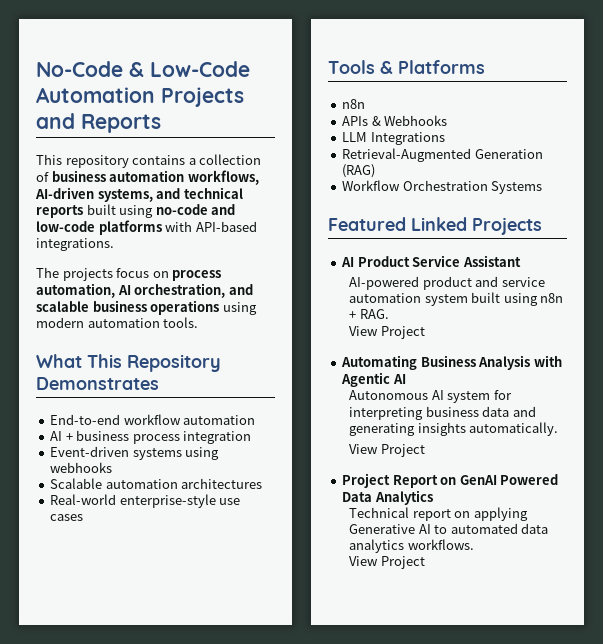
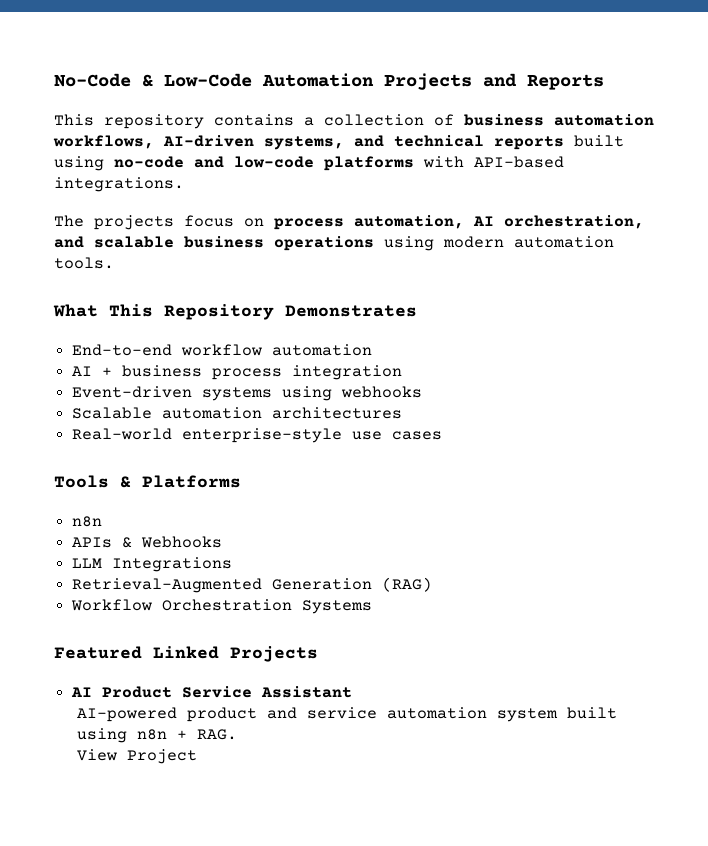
[341,355,562,370] [341,372,406,387] [349,390,512,403] [349,406,536,420] [349,422,559,436] [349,444,425,457] [342,473,559,488] [342,490,433,505] [349,507,528,521] [349,523,549,534] [349,539,474,553] [349,556,425,569] // Automating Business Analysis with Agentic AI // Autonomous AI system for interpreting business data and generating insights automatically. // View Project // Project Report on GenAI Powered Data Analytics // Technical report on applying Generative AI to automated data analytics workflows. // View Project -> (197, 756) none

